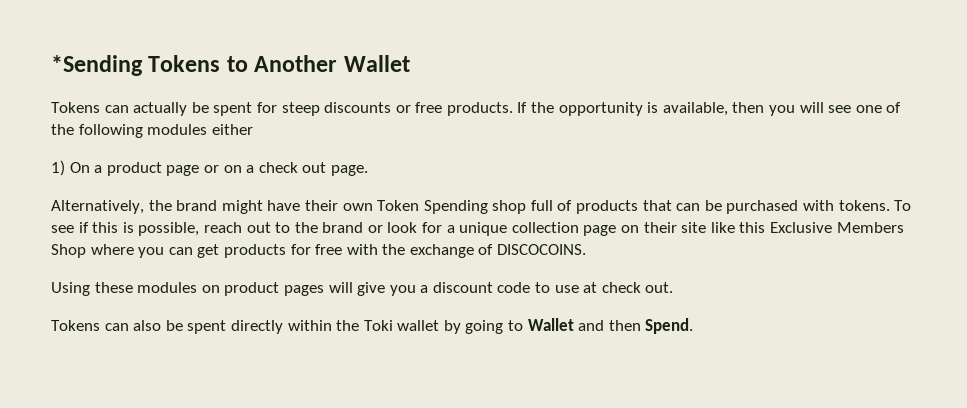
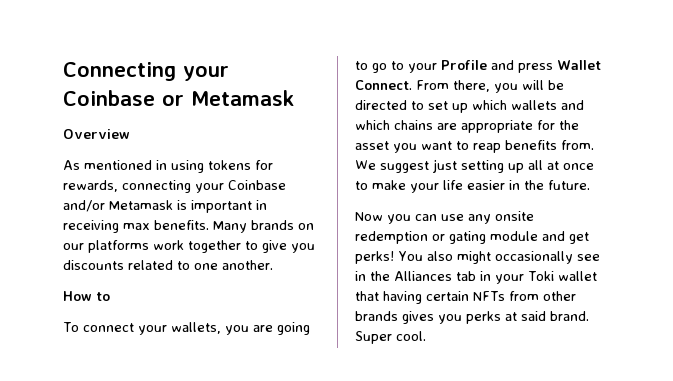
[51,55,410,76] [51,102,902,116] [51,124,253,138] [51,160,368,176] [51,200,912,214] [51,222,904,236] [51,244,587,258] [51,282,674,296] [51,318,694,334] *Sending Tokens to Another Wallet // Tokens can actually be spent for steep discounts or free products. If the opportunity is available, then you will see one of the following modules either // 1) On a product page or on a check out page. // Alternatively, the brand might have their own Token Spending shop full of products that can be purchased with tokens. To see if this is possible, reach out to the brand or look for a unique collection page on their site like this Exclusive Members Shop where you can get products for free with the exchange of DISCOCOINS. // Using these modules on product pages will give you a discount code to use at check out. // Tokens can also be spent directly within the Toki wallet by going to Wallet and then Spend. -> [63,62,229,81] [63,90,294,106] [63,129,130,139] [63,160,273,173] [63,180,286,193] [63,200,267,213] [63,220,314,233] [63,240,315,253] [63,260,273,270] [63,291,110,301] [63,322,310,335] [355,60,601,73] [355,80,564,93] [355,100,584,113] [355,120,579,133] [355,140,594,153] [355,159,594,173] [355,180,590,193] [355,211,534,224] [355,231,589,244] [355,251,600,264] [355,271,597,284] [355,291,576,304] [355,311,589,324] [355,331,426,344] Connecting your Coinbase or Metamask // Overview // As mentioned in using tokens for rewards, connecting your Coinbase and/or Metamask is important in receiving max benefits. Many brands on our platforms work together to give you discounts related to one another. // How to // To connect your wallets, you are going to go to your Profile and press Wallet Connect. From there, you will be directed to set up which wallets and which chains are appropriate for the asset you want to reap benefits from. We suggest just setting up all at once to make your life easier in the future. // Now you can use any onsite redemption or gating module and get perks! You also might occasionally see in the Alliances tab in your Toki wallet that having certain NFTs from other brands gives you perks at said brand. Super cool.

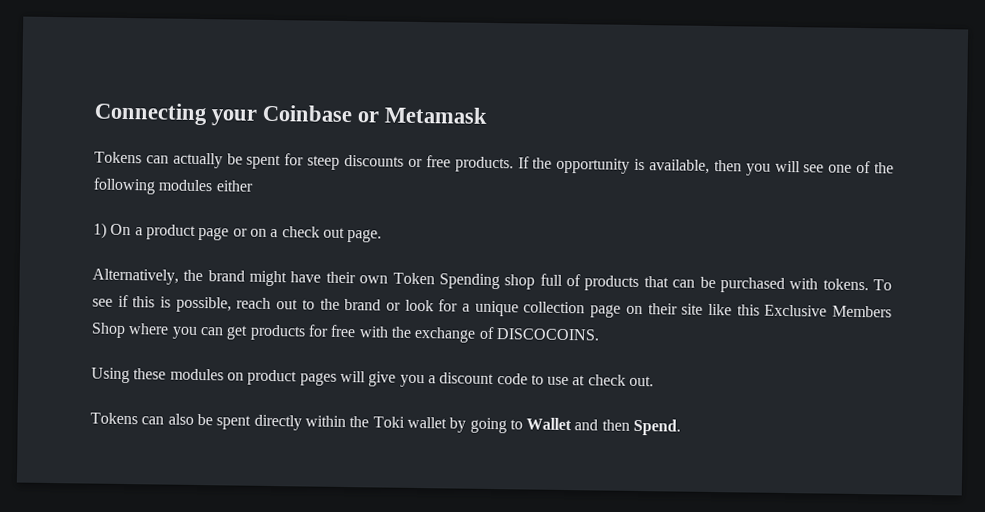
[63,129,130,139] [63,160,273,173] [63,180,286,193] [63,200,267,213] [63,220,314,233] [63,240,315,253] [63,260,273,270] [63,291,110,301] [63,322,310,335] [355,60,601,73] [355,80,564,93] [355,100,584,113] [355,120,579,133] [355,140,594,153] [355,159,594,173] [355,180,590,193] [355,211,534,224] [355,231,589,244] [355,251,600,264] [355,271,597,284] [355,291,576,304] [355,311,589,324] [355,331,426,344] Overview // As mentioned in using tokens for rewards, connecting your Coinbase and/or Metamask is important in receiving max benefits. Many brands on our platforms work together to give you discounts related to one another. // How to // To connect your wallets, you are going to go to your Profile and press Wallet Connect. From there, you will be directed to set up which wallets and which chains are appropriate for the asset you want to reap benefits from. We suggest just setting up all at once to make your life easier in the future. // Now you can use any onsite redemption or gating module and get perks! You also might occasionally see in the Alliances tab in your Toki wallet that having certain NFTs from other brands gives you perks at said brand. Super cool. -> [94,151,895,176] [93,177,254,195] [93,222,383,243] [92,268,892,293] [92,294,892,318] [91,322,600,343] [91,367,655,388] [90,412,682,436] Tokens can actually be spent for steep discounts or free products. If the opportunity is available, then you will see one of the following modules either // 1) On a product page or on a check out page. // Alternatively, the brand might have their own Token Spending shop full of products that can be purchased with tokens. To see if this is possible, reach out to the brand or look for a unique collection page on their site like this Exclusive Members Shop where you can get products for free with the exchange of DISCOCOINS. // Using these modules on product pages will give you a discount code to use at check out. // Tokens can also be spent directly within the Toki wallet by going to Wallet and then Spend.

